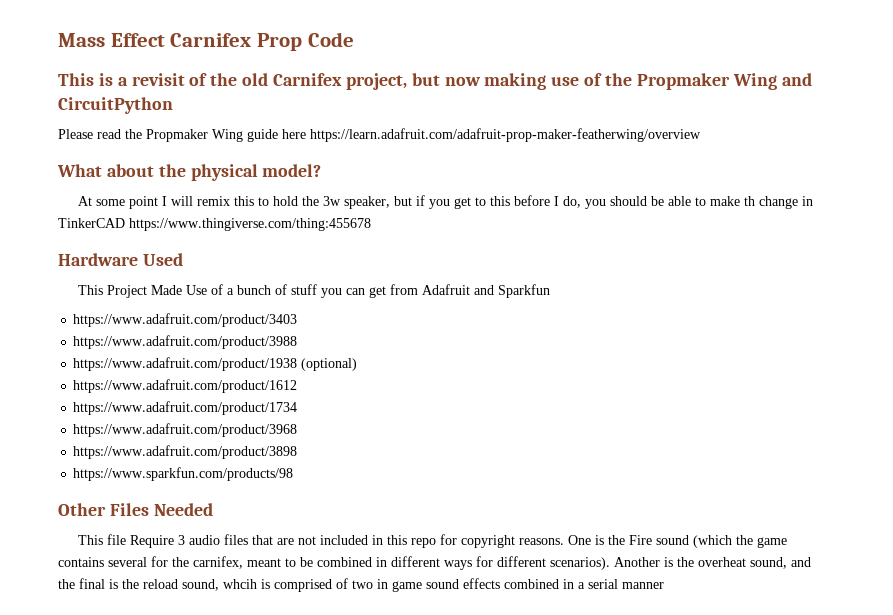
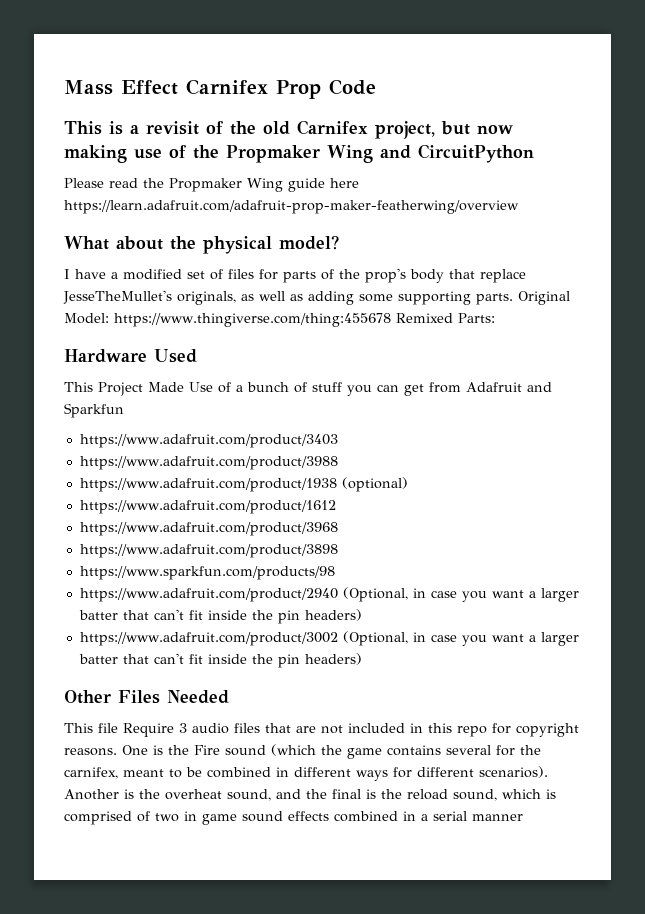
[77,195,813,209] [58,218,125,228] At some point I will remix this to hold the 3w speaker, but if you get to this before I do, you should be able to make th change in TinkerCAD -> [64,268,526,283] [63,290,570,305] [64,313,109,324] I have a modified set of files for parts of the prop's body that replace JesseTheMullet's originals, as well as adding some supporting parts. Original Model:
(371, 224) none -> [395,313,495,323] Remixed Parts:
[73,401,298,415] // https://www.adafruit.com/product/1734 -> (336, 507) none
(294, 474) none -> [79,587,579,602] [78,609,362,624] [79,631,579,646] [78,653,362,668] // https://www.adafruit.com/product/2940 (Optional, in case you want a larger batter that can't fit inside the pin headers) // https://www.adafruit.com/product/3002 (Optional, in case you want a larger batter that can't fit inside the pin headers)
[223,579,257,589] whcih -> [502,789,541,799] which

